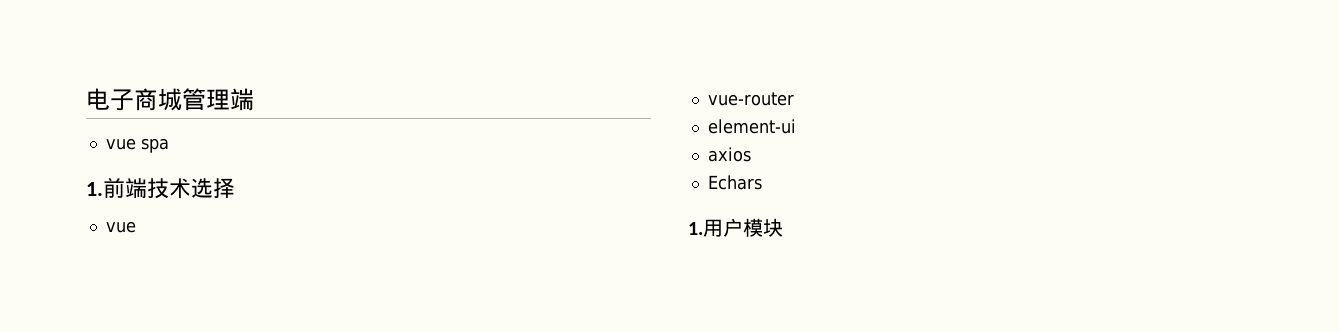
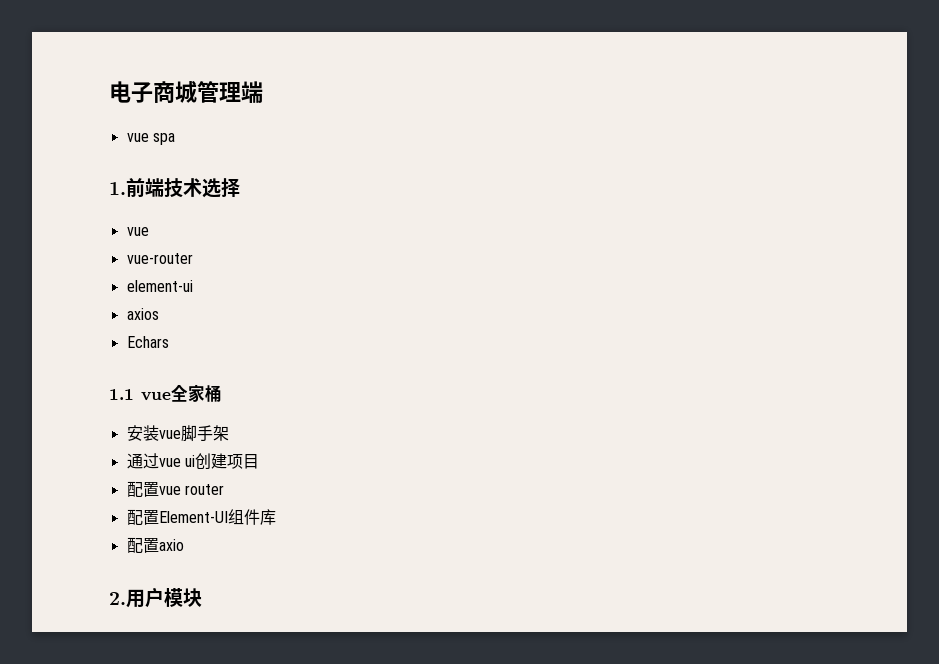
[688,222,703,235] 1. -> [109,384,222,402] [126,425,229,442] [126,453,259,470] [126,481,224,497] [126,509,276,525] [126,537,184,553] [109,592,126,605] 1.1 vue全家桶 // 安装vue脚手架 // 通过vue ui创建项目 // 配置vue router // 配置Element-UI组件库 // 配置axio // 2.

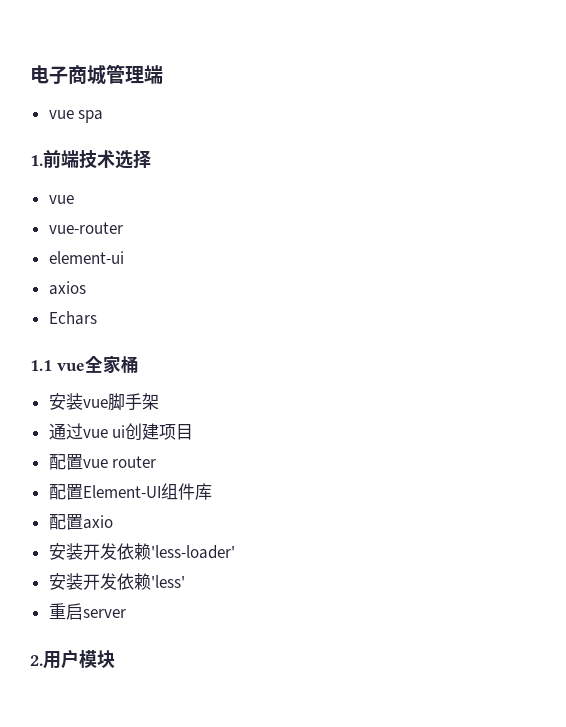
(184, 545) none -> [48,543,235,560] [48,573,185,590] [48,603,126,620] // 安装开发依赖'less-loader' // 安装开发依赖'less' // 重启server

